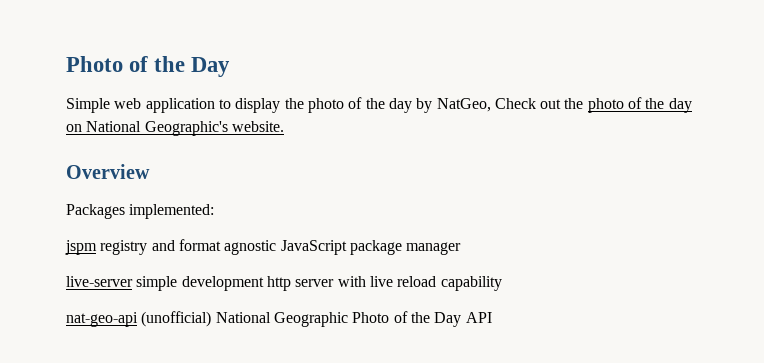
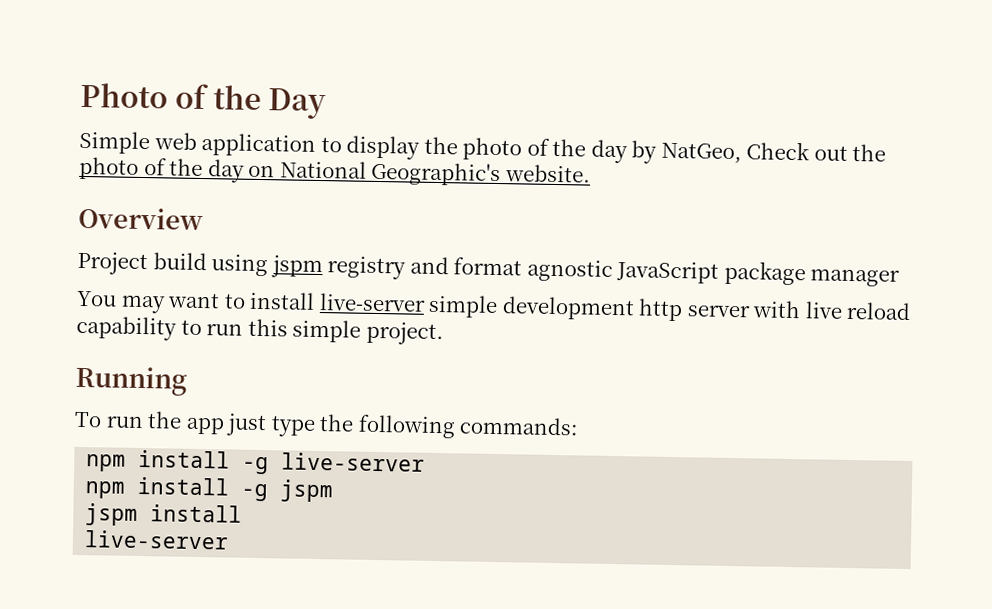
[66,204,215,219] Packages implemented: // -> [77,251,269,277] Project build using
(462, 248) none -> [76,290,316,314] You may want to install
[66,311,492,327] // nat-geo-api (unofficial) National Geographic Photo of the Day API -> [180,318,444,346] [75,365,187,396] [74,411,580,439] [86,449,426,475] [85,476,335,503] [85,503,243,526] [84,530,230,550] to run this simple project. // Running // To run the app just type the following commands: // npm install -g live-server // npm install -g jspm // jspm install // live-server

